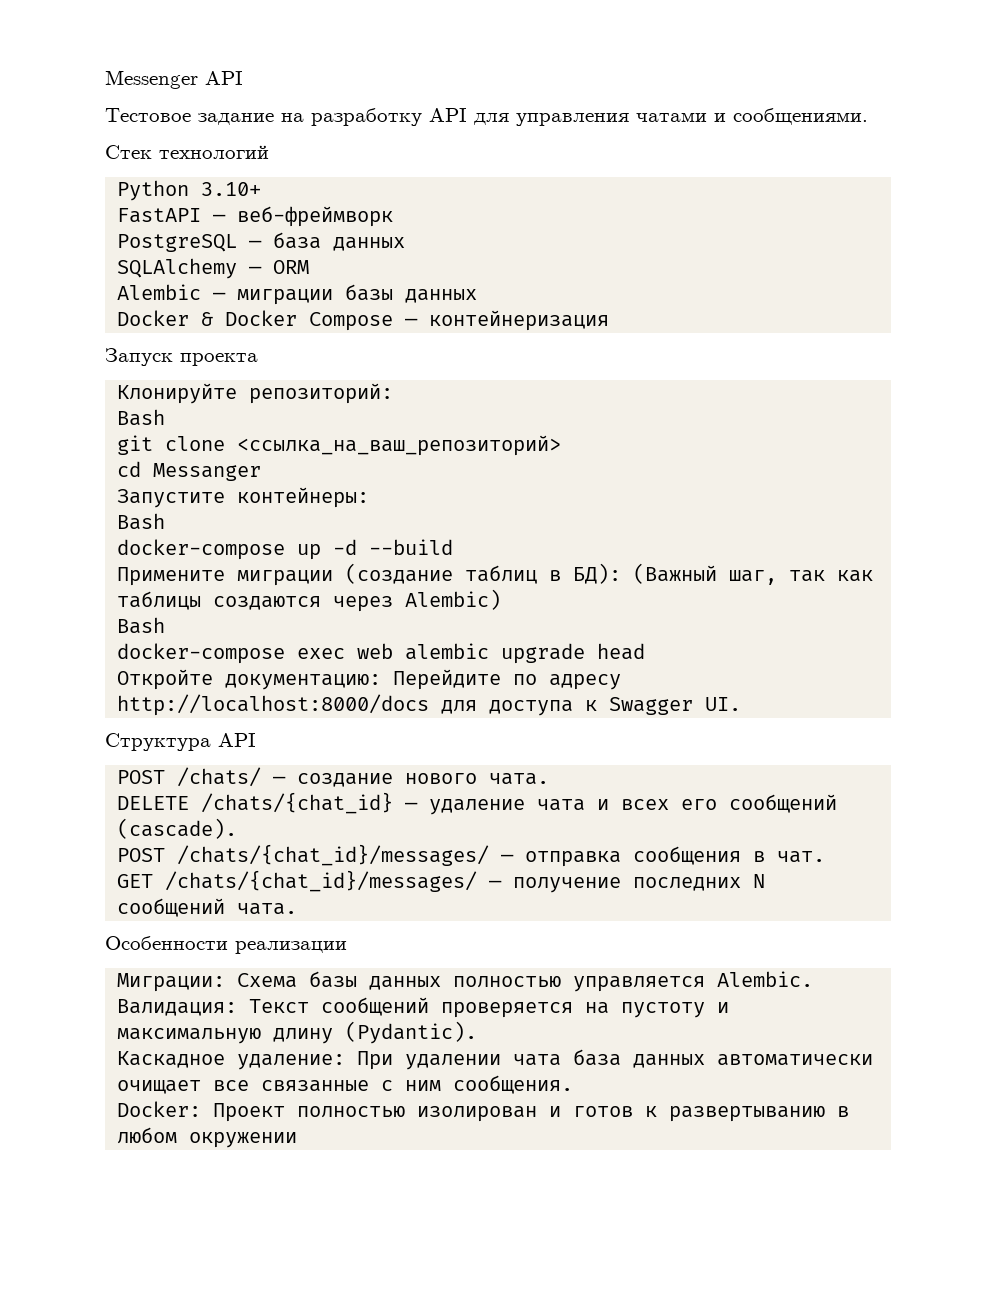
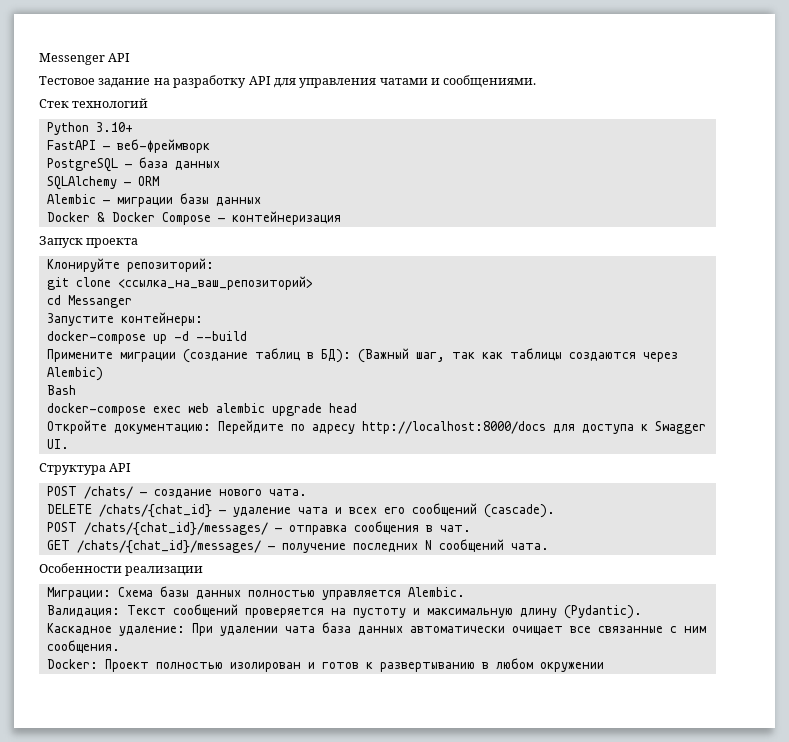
[117,409,166,426] // Bash -> (214, 265) none
[117,513,166,530] // Bash -> (203, 319) none

